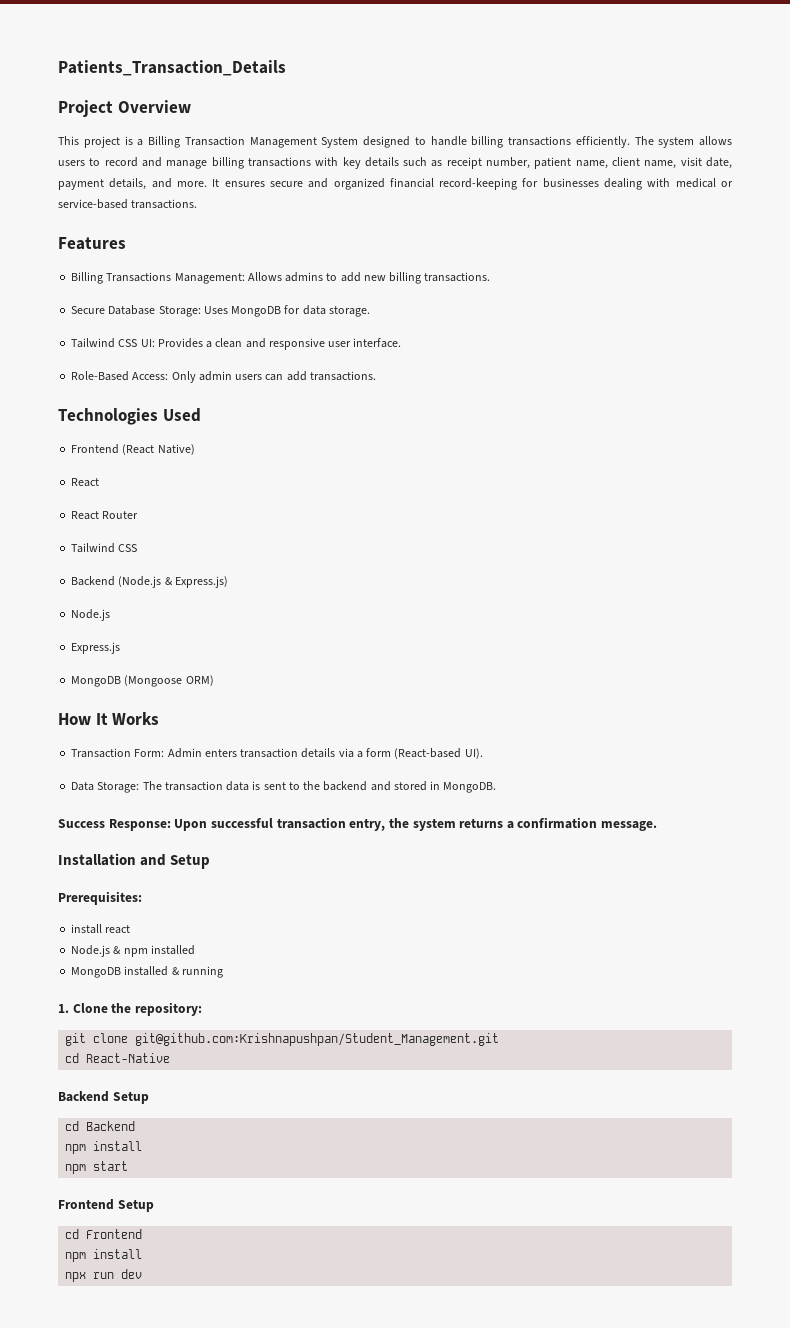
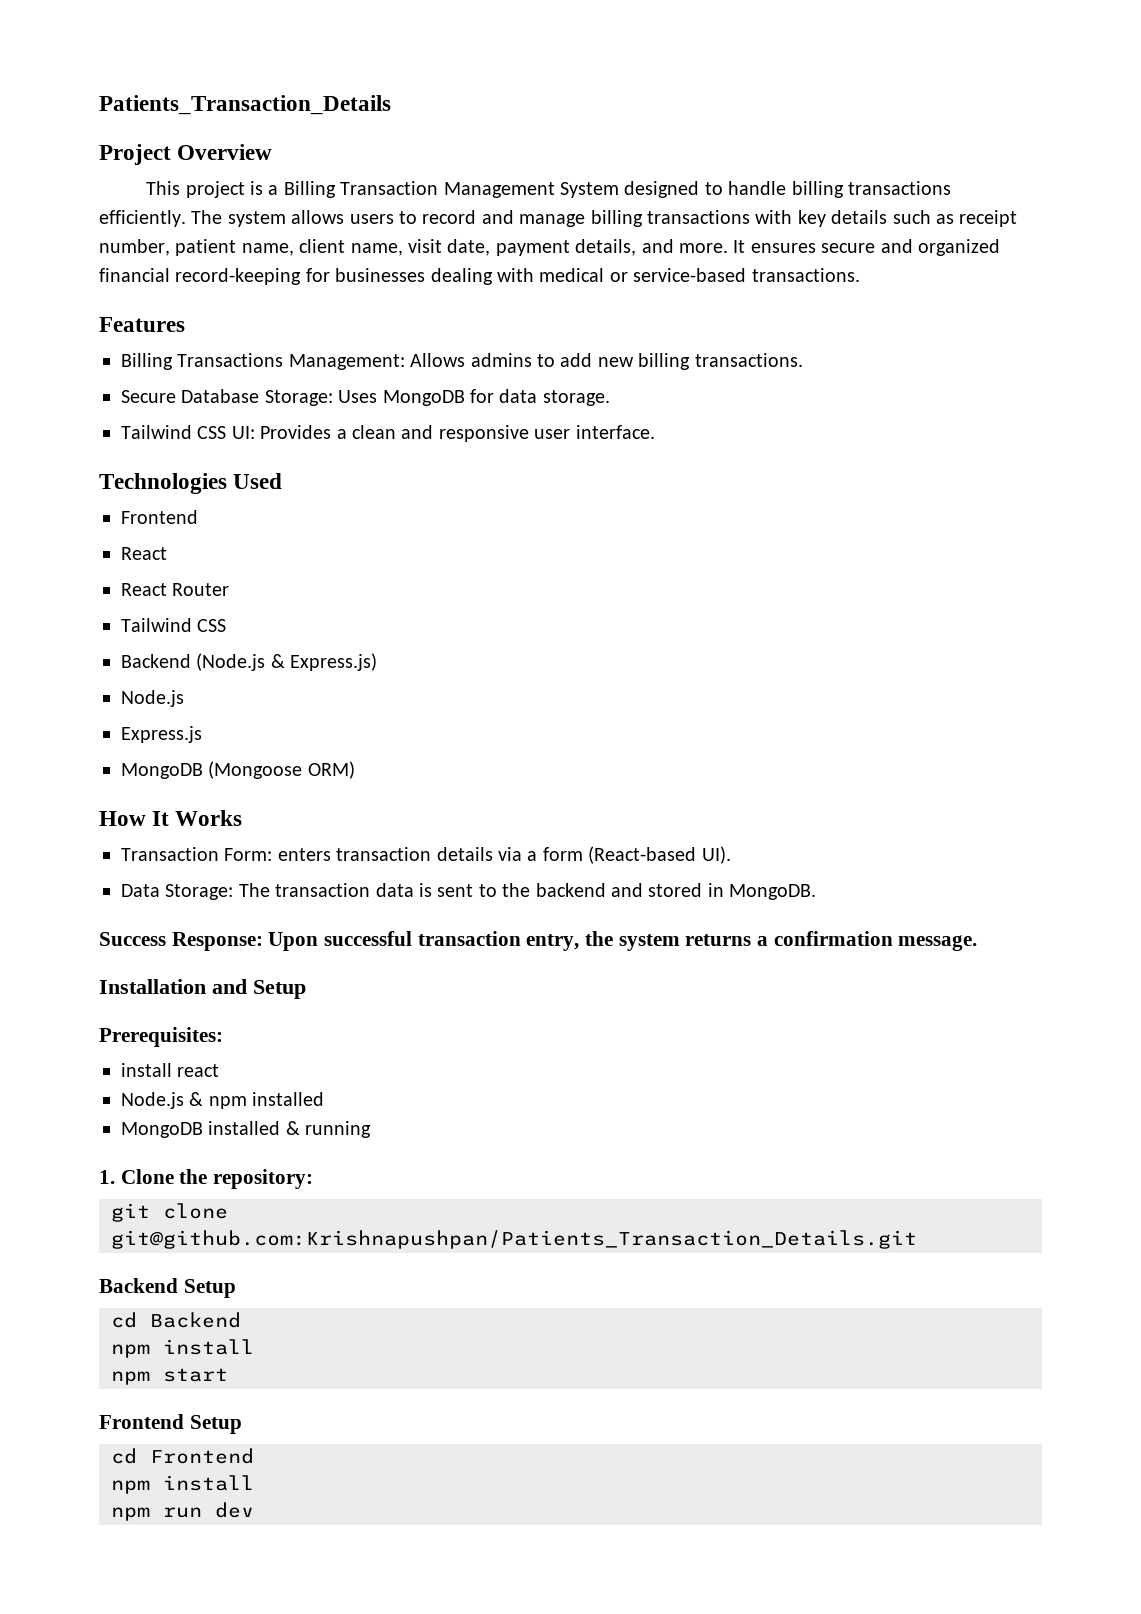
[71,371,376,383] // Role-Based Access: Only admin users can add transactions. -> (655, 432) none
[122,444,195,455] (React Native) -> (198, 517) none
[167,748,202,758] Admin -> (273, 854) none
[135,1033,500,1046] [65,1053,171,1063] git@github.com:Krishnapushpan/Student_Management.git // cd React-Native -> [111,1230,917,1249] git@github.com:Krishnapushpan/Patients_Transaction_Details.git
[65,1272,87,1282] npx -> [111,1507,150,1521] npm

